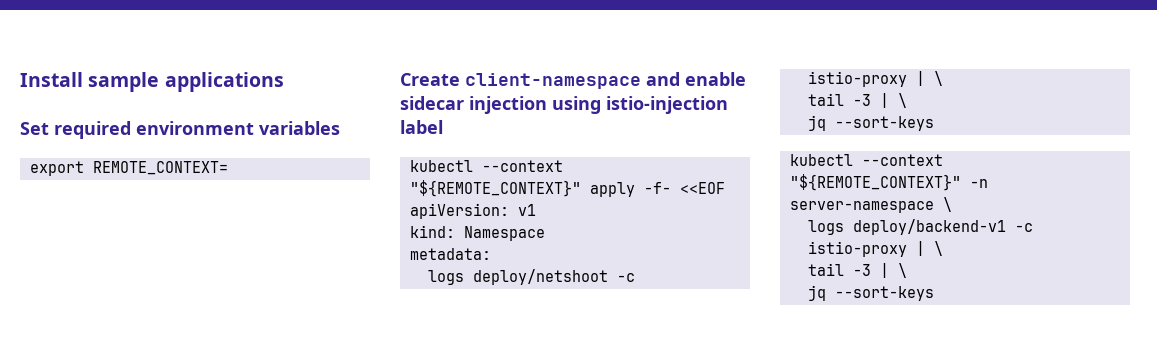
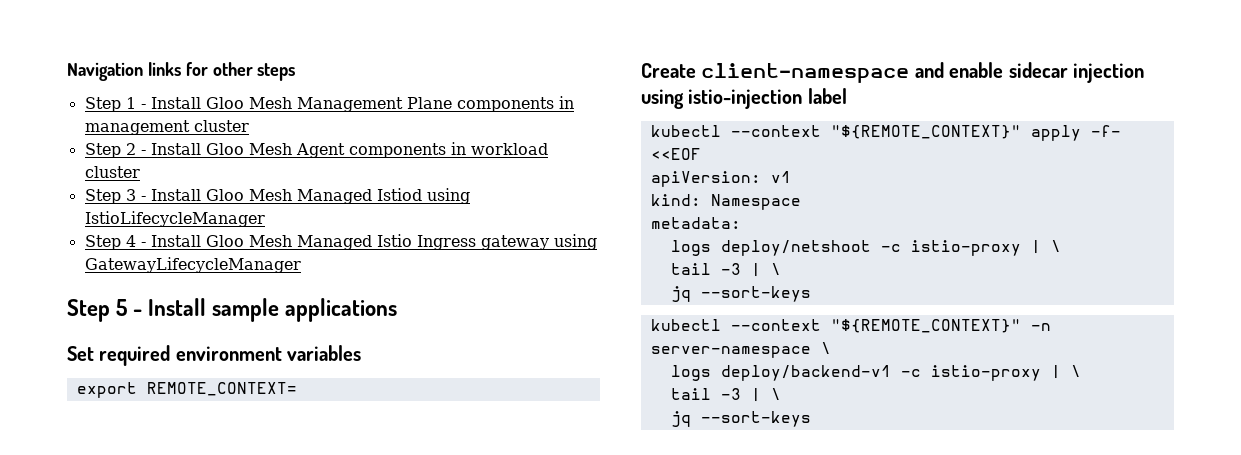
(20, 79) none -> [67,62,296,81] [84,96,574,112] [84,120,249,135] [84,142,548,158] [84,166,140,178] [84,188,470,204] [84,211,265,227] [84,234,597,250] [84,257,301,273] [67,299,143,322] Navigation links for other steps // Step 1 - Install Gloo Mesh Management Plane components in management cluster // Step 2 - Install Gloo Mesh Agent components in workload cluster // Step 3 - Install Gloo Mesh Managed Istiod using IstioLifecycleManager // Step 4 - Install Gloo Mesh Managed Istio Ingress gateway using GatewayLifecycleManager // Step 5 -

